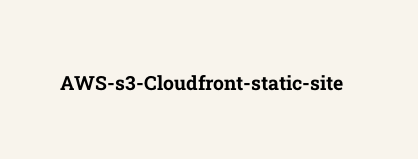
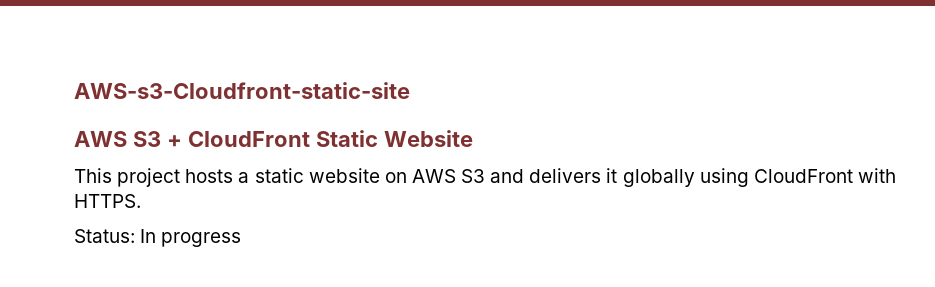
(343, 82) none -> [74,130,473,147] [74,168,896,187] [74,194,141,208] [74,229,242,247] // AWS S3 + CloudFront Static Website // This project hosts a static website on AWS S3 and delivers it globally using CloudFront with HTTPS. // Status: In progress

